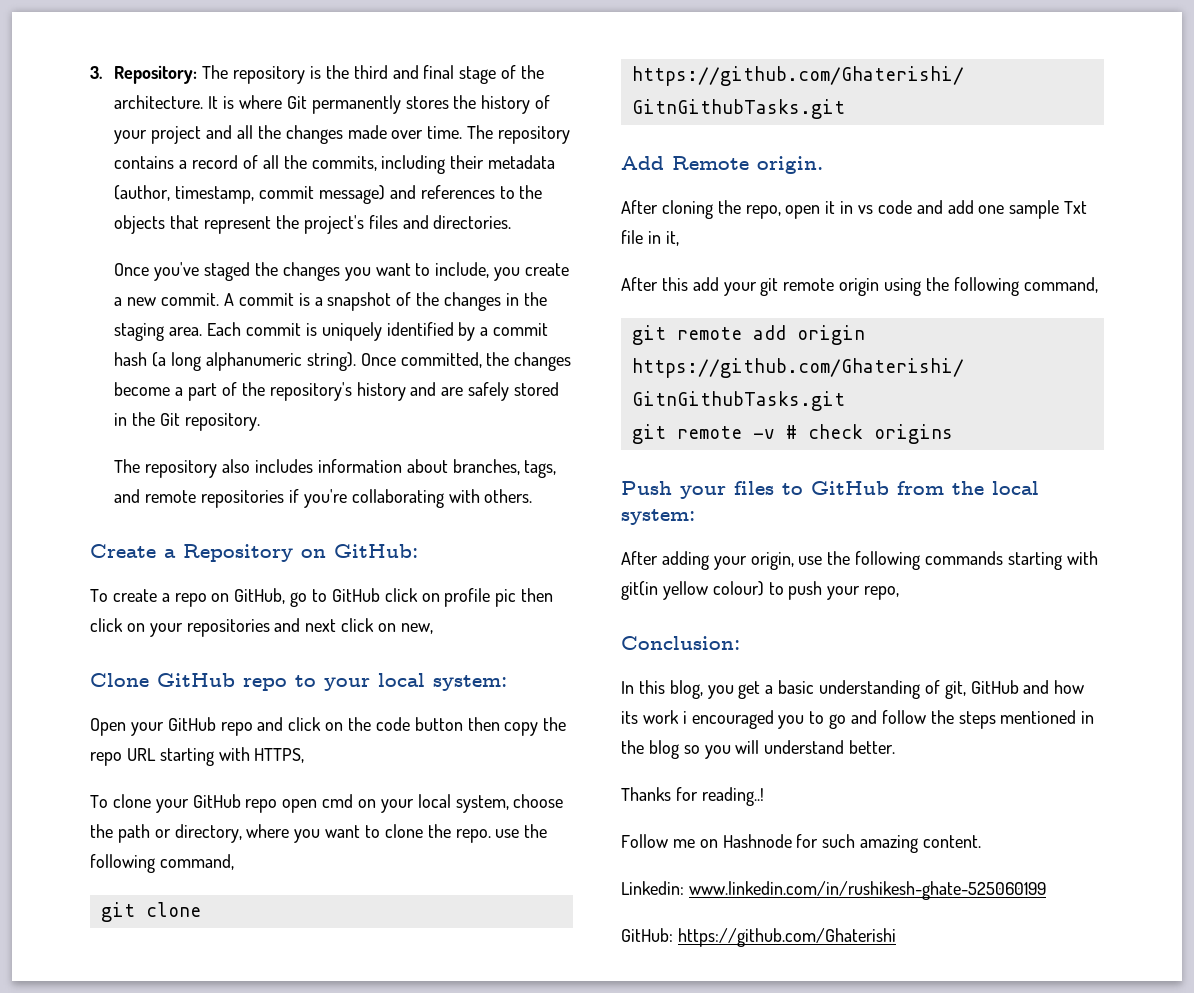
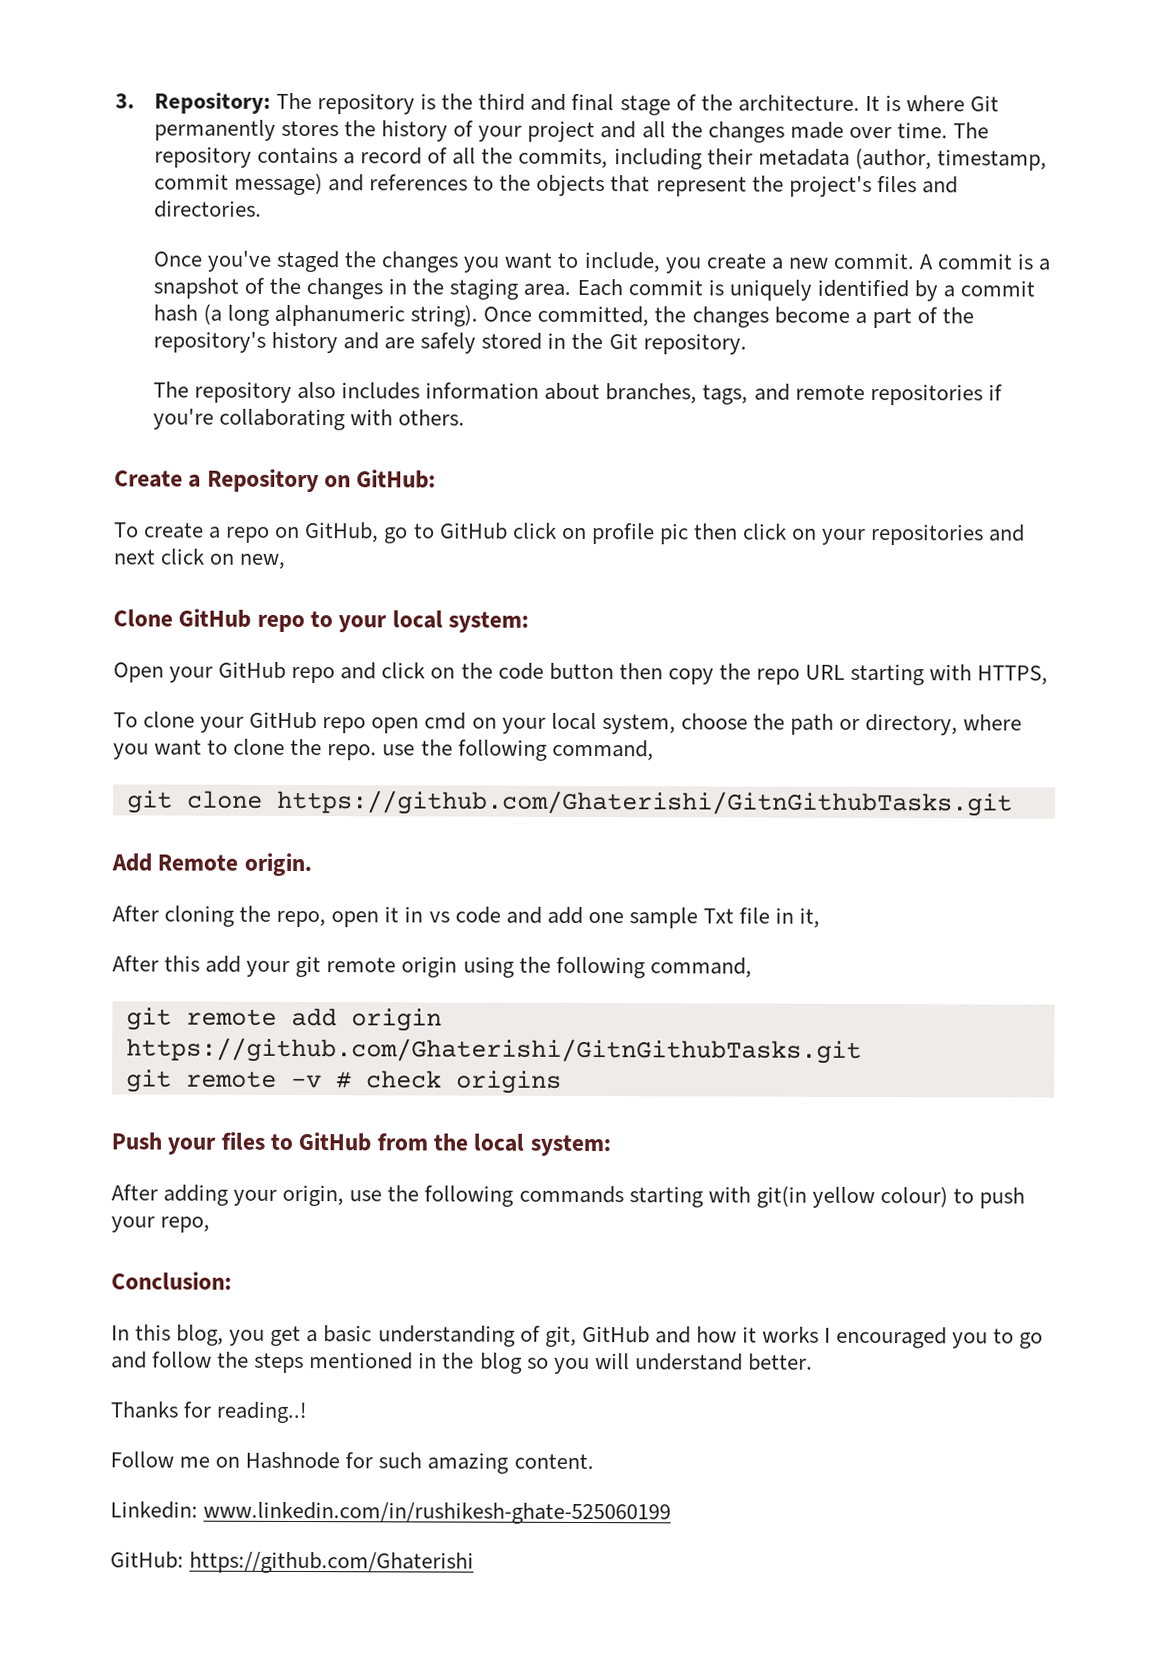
[621,710,687,724] its work i -> [741,1326,832,1343] it works I

